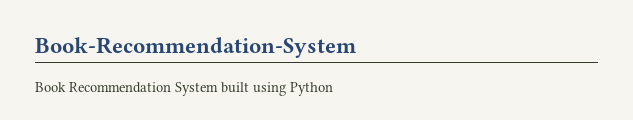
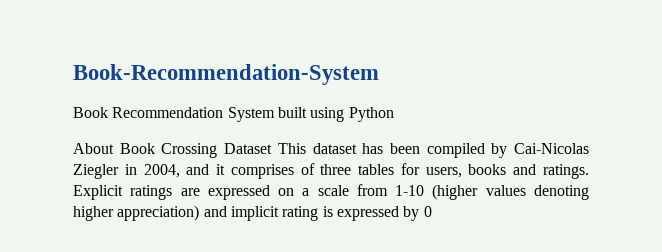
(333, 89) none -> [73,143,589,158] [73,163,589,179] [73,184,589,200] [73,205,432,221] // About Book Crossing Dataset This dataset has been compiled by Cai-Nicolas Ziegler in 2004, and it comprises of three tables for users, books and ratings. Explicit ratings are expressed on a scale from 1-10 (higher values denoting higher appreciation) and implicit rating is expressed by 0

